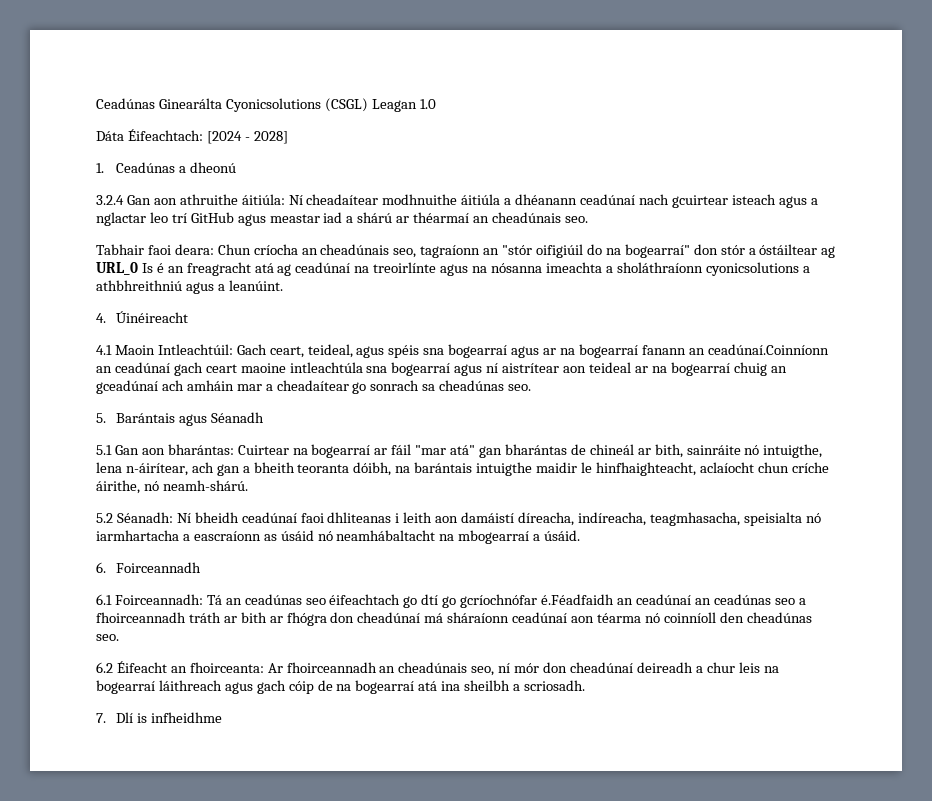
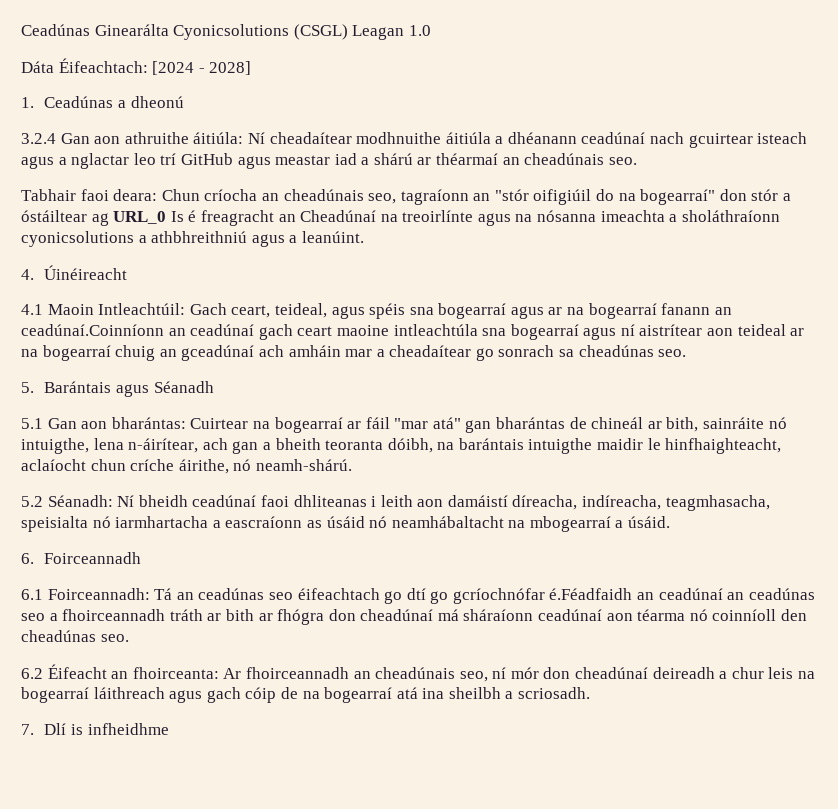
[167,262,351,276] an freagracht atá ag ceadúnaí -> [200,210,377,226] freagracht an Cheadúnaí

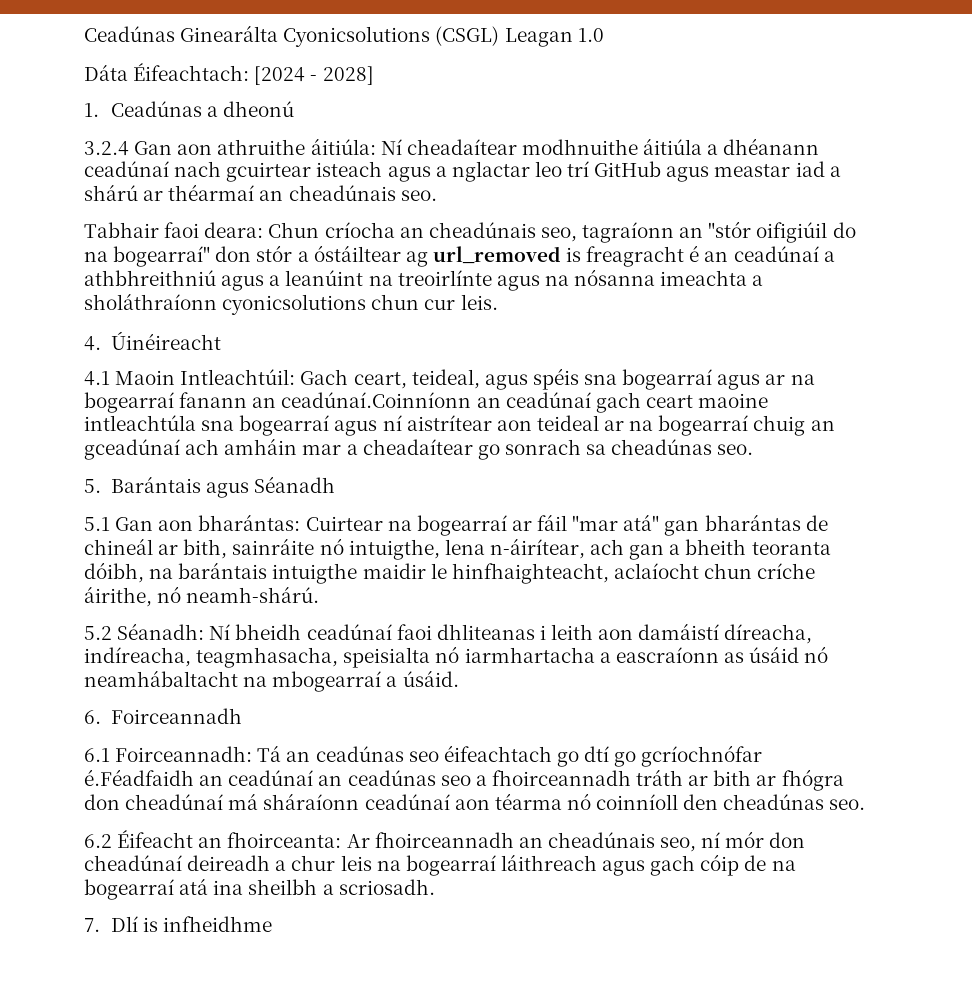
[113,210,377,226] URL_0 Is é freagracht an Cheadúnaí -> [432,245,835,267] [84,270,364,291] url_removed is freagracht é an ceadúnaí a athbhreithniú agus a leanúint
[138,231,364,247] a athbhreithniú agus a leanúint. -> [371,294,498,310] chun cur leis.

